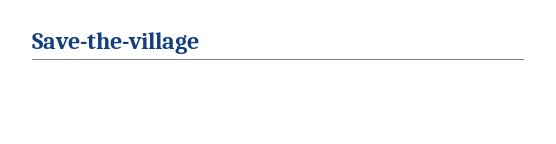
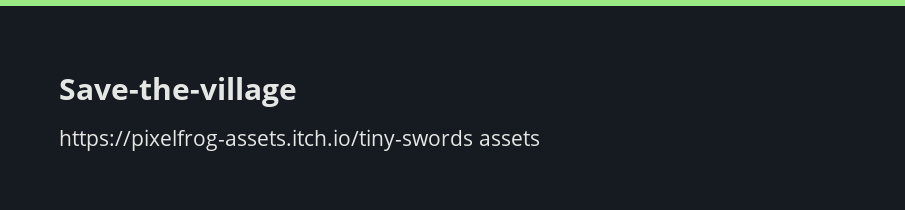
(199, 43) none -> [59,129,540,151] // https://pixelfrog-assets.itch.io/tiny-swords assets

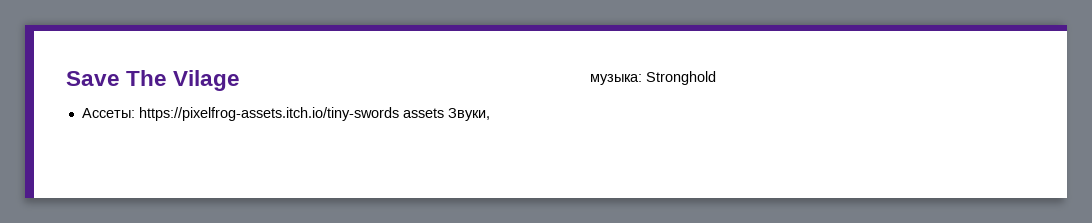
[59,77,297,107] [59,129,540,151] Save-the-village // https://pixelfrog-assets.itch.io/tiny-swords assets -> [66,70,241,91] [81,107,490,121] [589,71,716,85] Save The Vilage // Ассеты: https://pixelfrog-assets.itch.io/tiny-swords assets Звуки, музыка: Stronghold

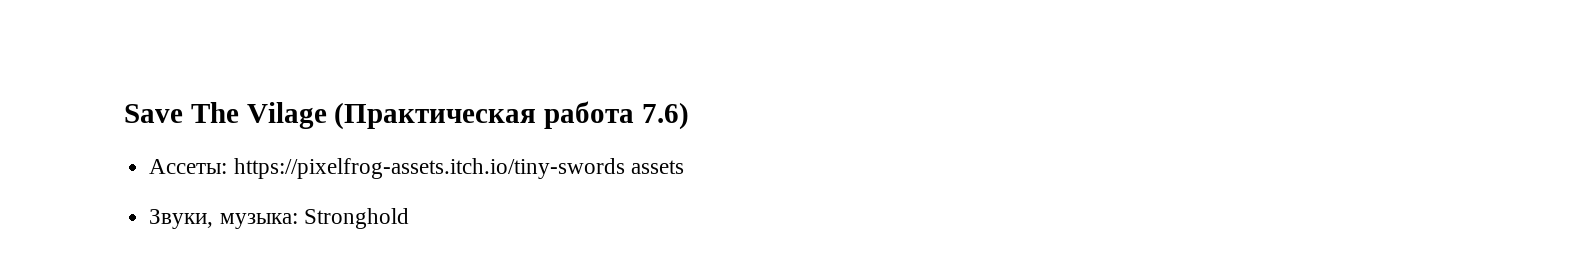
(241, 80) none -> [334,101,690,130] (Практическая работа 7.6)
(444, 113) none -> (684, 167) //

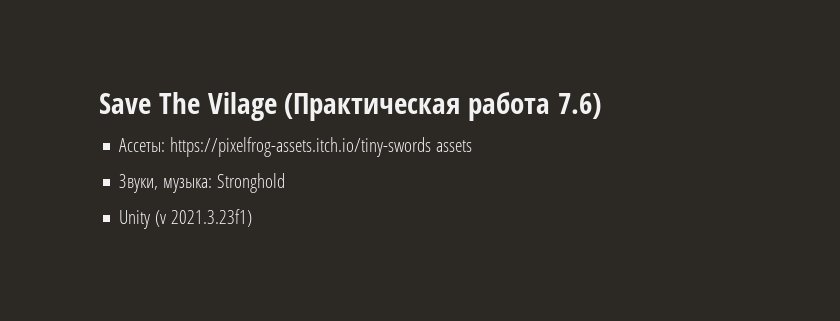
(409, 218) none -> [119,209,253,229] // Unity (v 2021.3.23f1)

